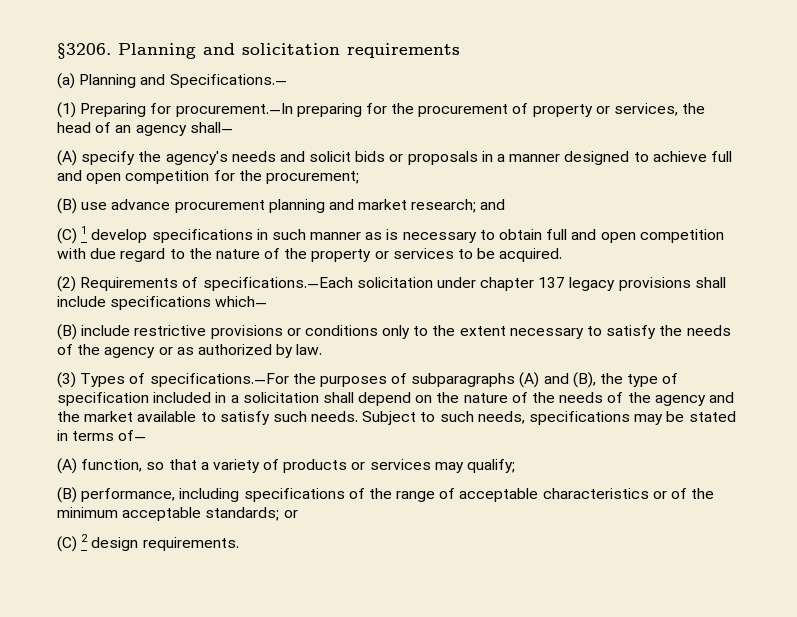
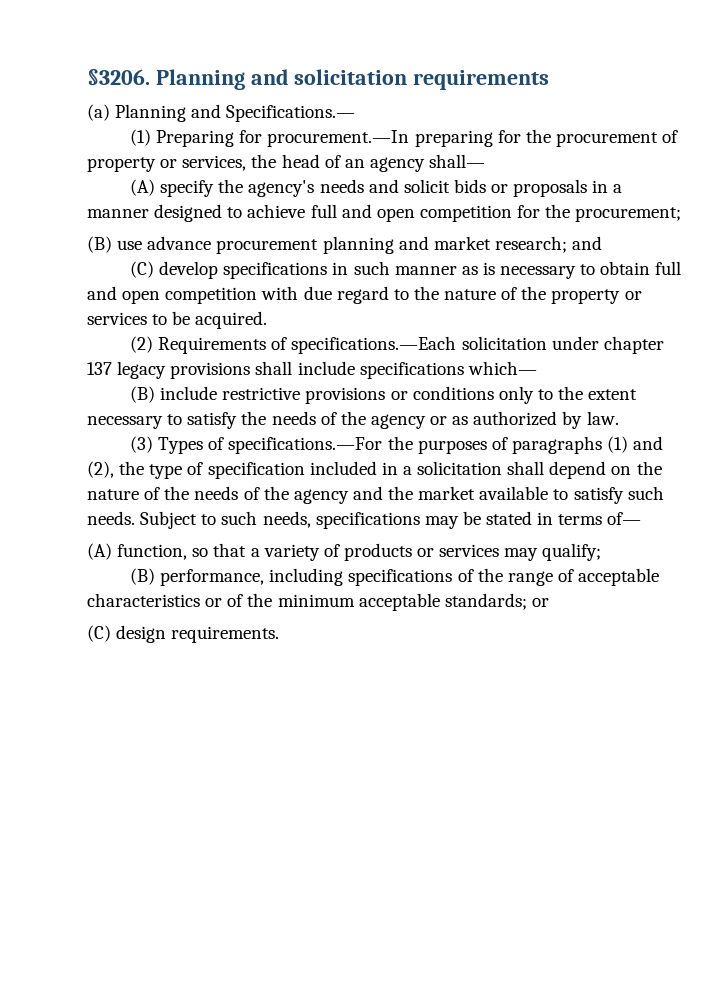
[81,226,88,234] 1 -> (154, 269) none
[411,372,596,388] subparagraphs (A) and (B), -> [511,436,664,454] [87,461,114,478] paragraphs (1) and (2),
[81,534,89,542] 2 -> (111, 633) none

